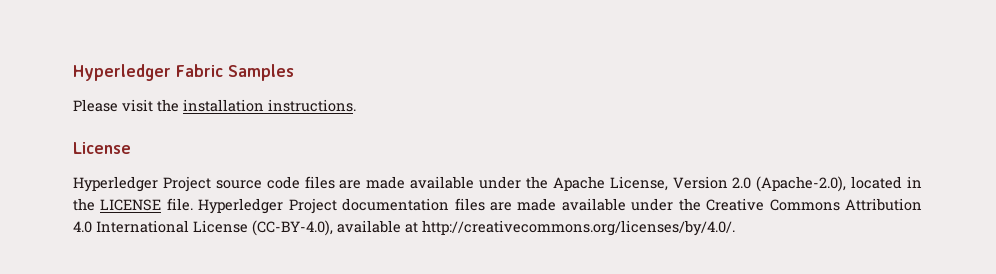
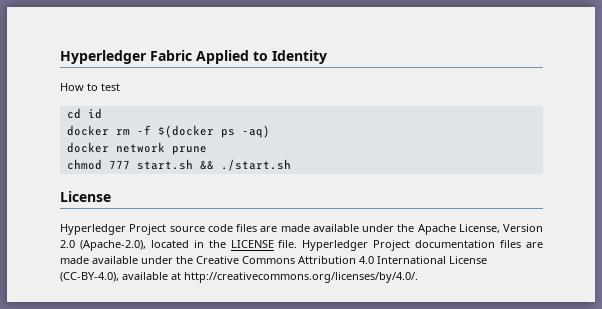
[228,64,294,81] [73,99,356,112] Samples // Please visit the installation instructions. -> [196,50,327,64] [60,83,120,91] [66,108,102,119] [66,125,270,138] [66,142,207,155] [66,159,291,171] Applied to Identity // How to test // cd id // docker rm -f $(docker ps -aq) // docker network prune // chmod 777 start.sh && ./start.sh

